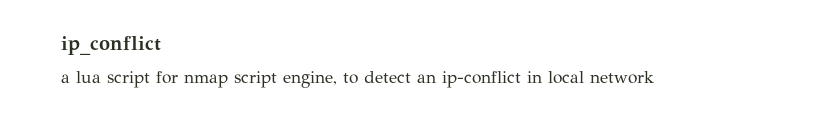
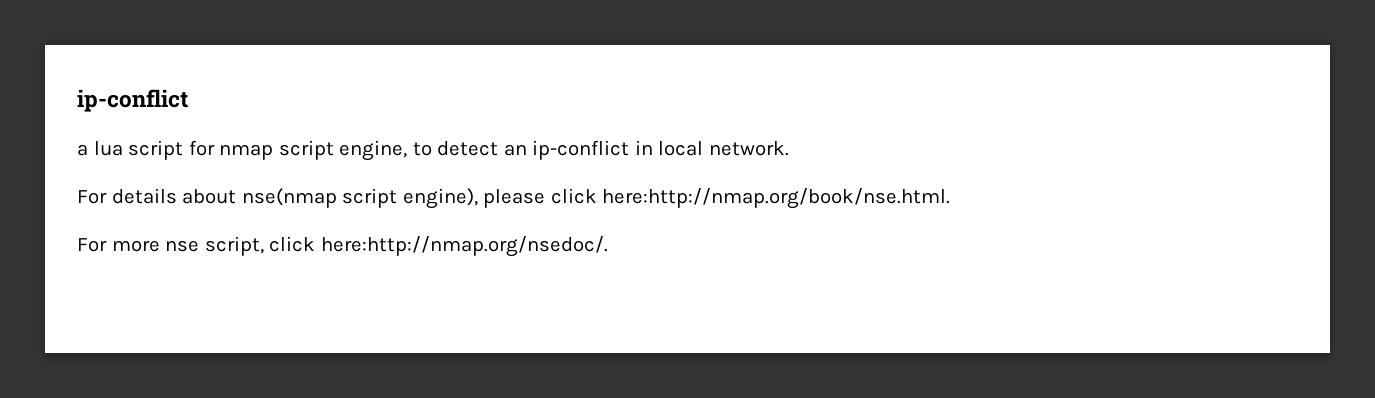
[61,36,161,55] ip_conflict -> [77,89,188,112] ip-conflict
[590,71,654,84] network -> [708,141,789,156] [77,188,951,209] [77,236,608,257] network. // For details about nse(nmap script engine), please click here:http://nmap.org/book/nse.html. // For more nse script, click here:http://nmap.org/nsedoc/.

